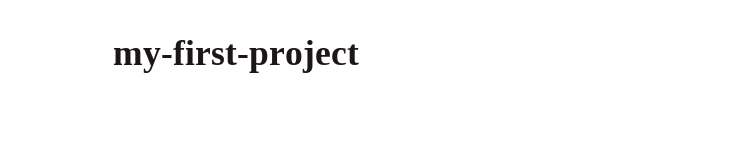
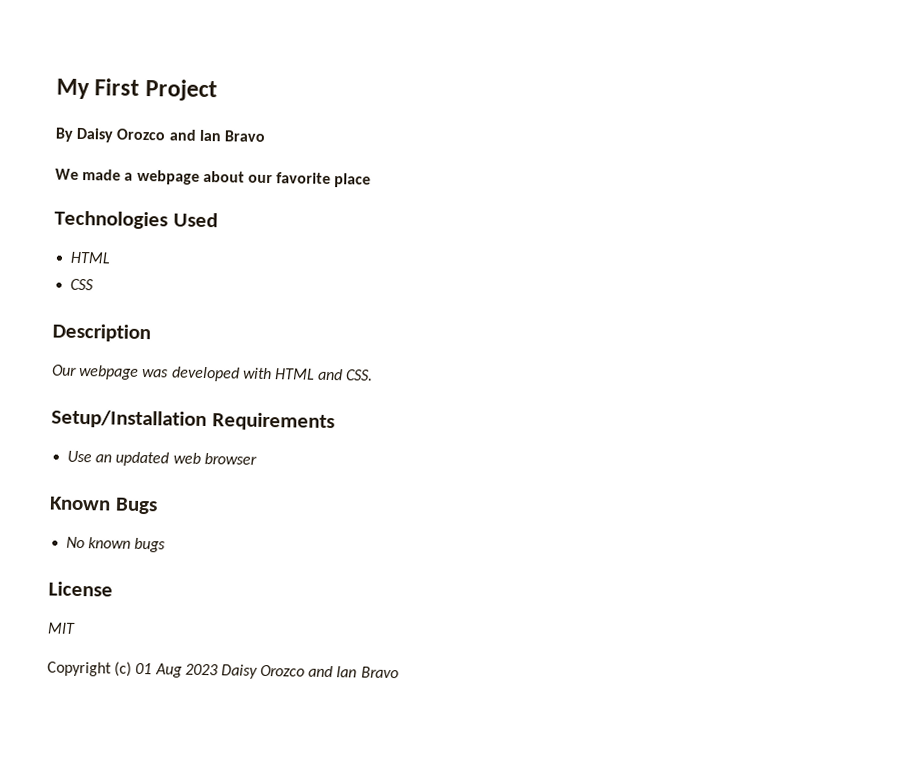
[113,40,359,73] my-first-project -> [56,78,217,102] [55,127,266,143] [55,168,372,188] [54,210,218,230] [70,251,112,264] [70,278,95,291] [52,323,151,343] [52,364,374,382] [51,409,335,432] [67,450,257,467] [49,496,158,515] [66,536,167,553] [48,581,113,597] [47,622,76,634] [47,661,399,679] My First Project // By Daisy Orozco and Ian Bravo // We made a webpage about our favorite place // Technologies Used // HTML // CSS // Description // Our webpage was developed with HTML and CSS. // Setup/Installation Requirements // Use an updated web browser // Known Bugs // No known bugs // License // MIT // Copyright (c) 01 Aug 2023 Daisy Orozco and Ian Bravo

